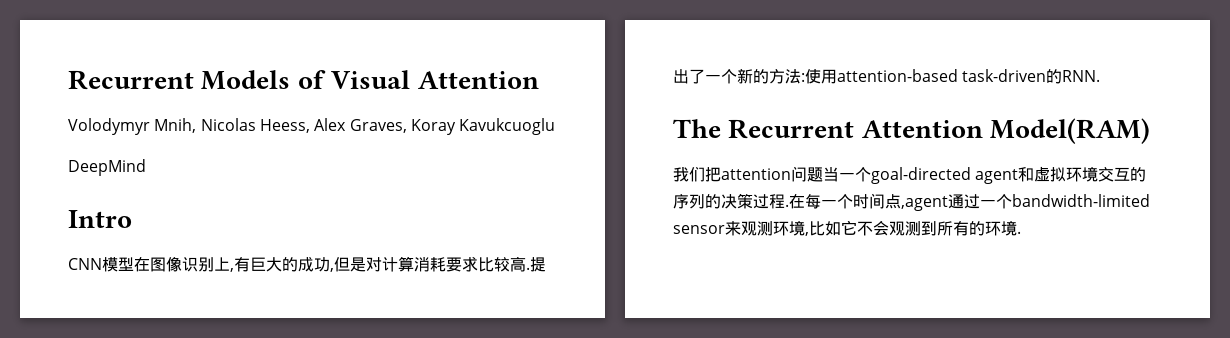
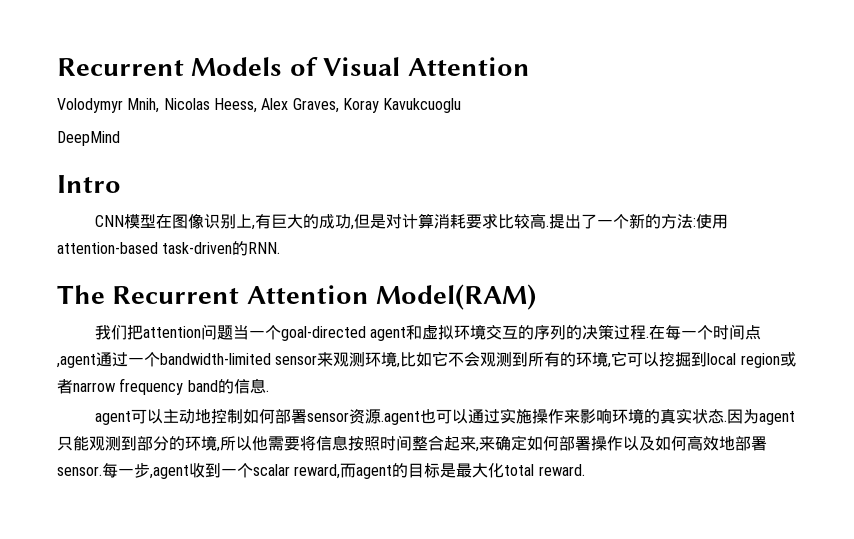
[1017,231,1021,234] . -> [607,351,796,368] [57,378,269,395] [94,408,795,425] [57,435,767,452] [57,463,585,479] ,它可以挖掘到local region或者narrow frequency band的信息. // agent可以主动地控制如何部署sensor资源.agent也可以通过实施操作来影响环境的真实状态.因为agent只能观测到部分的环境,所以他需要将信息按照时间整合起来,来确定如何部署操作以及如何高效地部署sensor.每一步,agent收到一个scalar reward,而agent的目标是最大化total reward.

